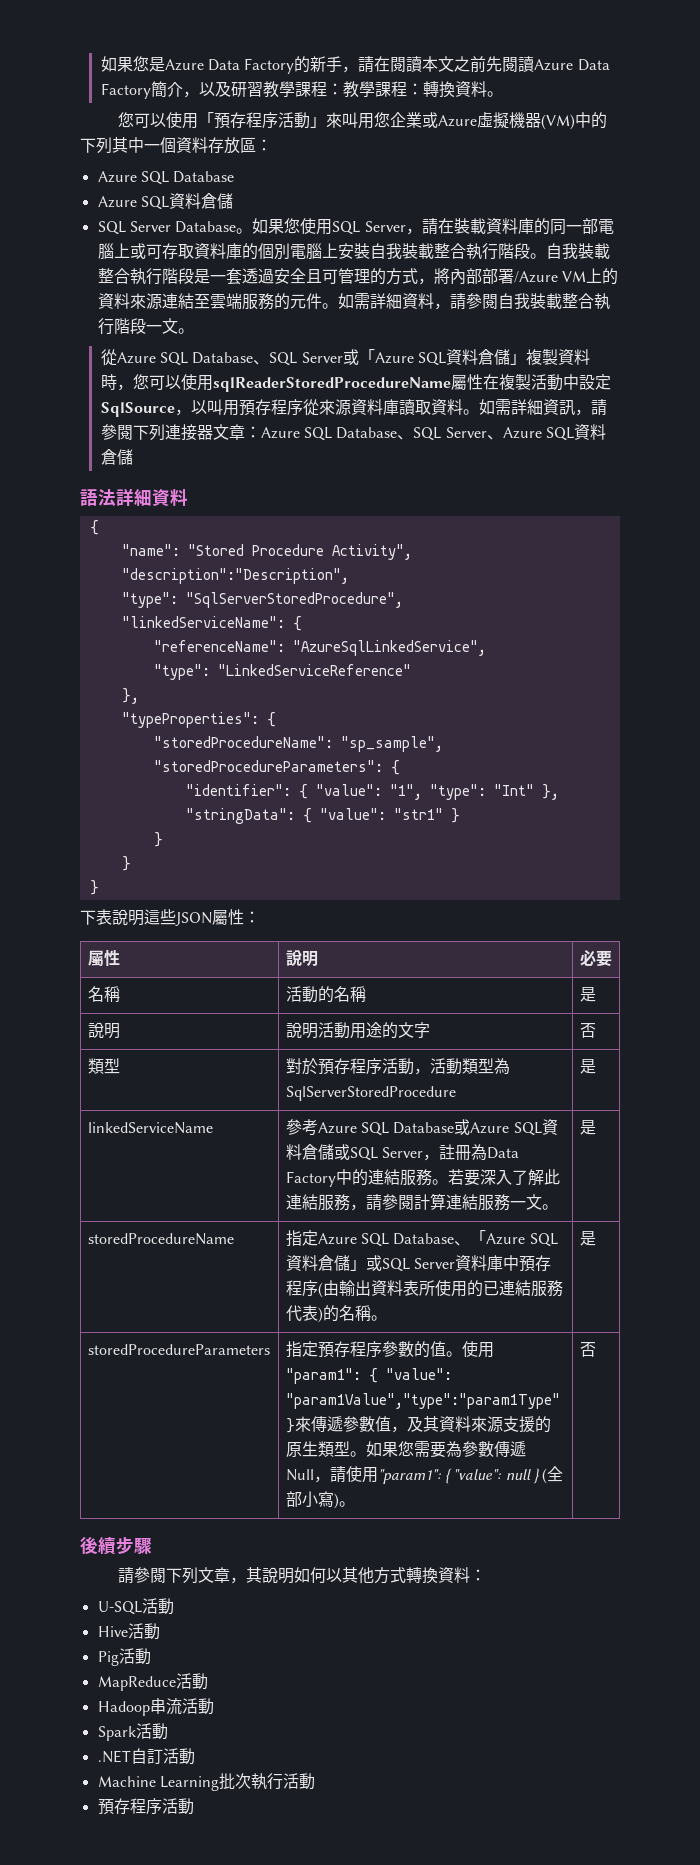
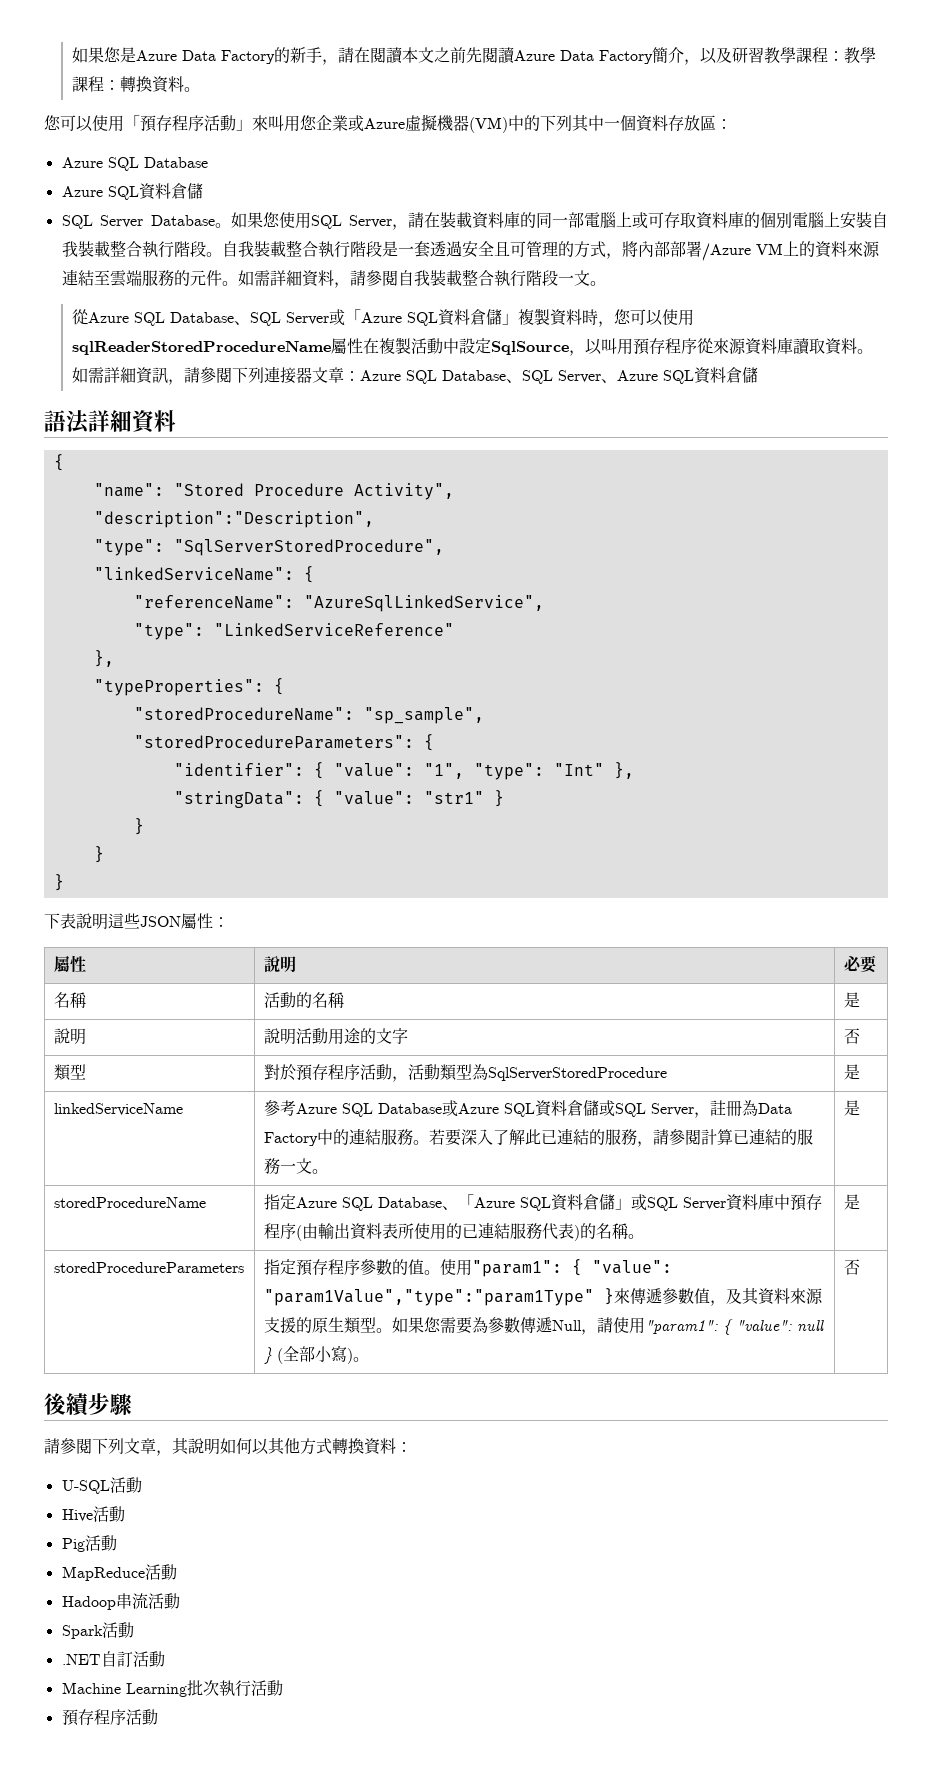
[285,1194,318,1210] 連結 -> [540,1128,605,1145] 已連結的
[445,1194,478,1210] 連結 -> [732,1128,797,1145] 已連結的

